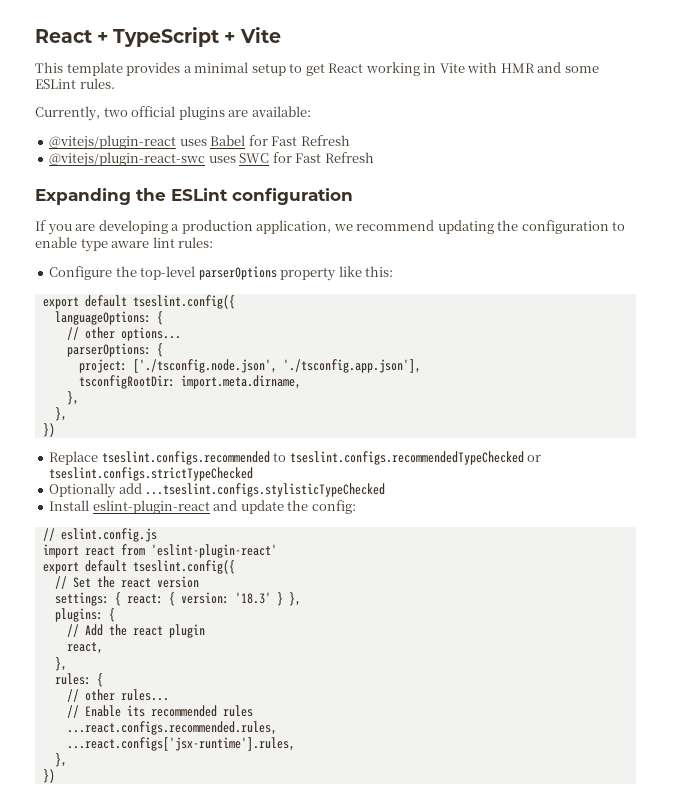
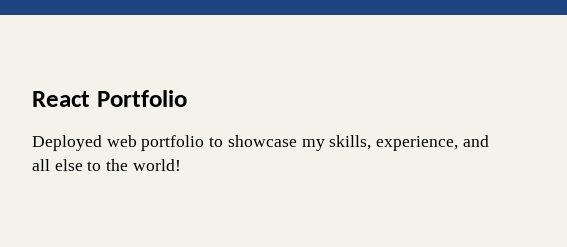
[35,27,281,47] [35,62,599,76] [35,78,115,89] [35,106,311,121] [49,135,350,150] [49,152,374,167] [35,188,353,205] [35,220,626,235] [35,237,214,252] [49,266,394,281] [42,295,235,309] [54,311,163,325] [66,327,181,341] [66,343,163,357] [78,359,421,373] [78,375,301,389] [66,391,79,405] [54,407,67,421] [42,423,55,437] [49,451,542,465] [49,467,254,481] [49,483,386,498] [49,500,356,514] [42,528,157,542] [42,544,277,558] [42,560,235,574] [54,576,199,589] [54,592,301,606] [54,608,115,622] [66,624,205,638] [66,642,103,654] [54,657,67,671] [54,673,103,687] [66,689,169,702] [66,705,253,718] [66,721,277,735] [66,737,295,751] [54,753,67,767] [42,769,55,783] React + TypeScript + Vite // This template provides a minimal setup to get React working in Vite with HMR and some ESLint rules. // Currently, two official plugins are available: // @vitejs/plugin-react uses Babel for Fast Refresh // @vitejs/plugin-react-swc uses SWC for Fast Refresh // Expanding the ESLint configuration // If you are developing a production application, we recommend updating the configuration to enable type aware lint rules: // Configure the top-level parserOptions property like this: // export default tseslint.config({ // languageOptions: { // // other options... // parserOptions: { // project: ['./tsconfig.node.json', './tsconfig.app.json'], // tsconfigRootDir: import.meta.dirname, // }, // }, // }) // Replace tseslint.configs.recommended to tseslint.configs.recommendedTypeChecked or tseslint.configs.strictTypeChecked // Optionally add ...tseslint.configs.stylisticTypeChecked // Install eslint-plugin-react and update the config: // // eslint.config.js // import react from 'eslint-plugin-react' // export default tseslint.config({ // // Set the react version // settings: { react: { version: '18.3' } }, // plugins: { // // Add the react plugin // react, // }, // rules: { // // other rules... // // Enable its recommended rules // ...react.configs.recommended.rules, // ...react.configs['jsx-runtime'].rules, // }, // }) -> [32,90,187,107] [32,135,489,151] [32,159,181,171] React Portfolio // Deployed web portfolio to showcase my skills, experience, and all else to the world!

